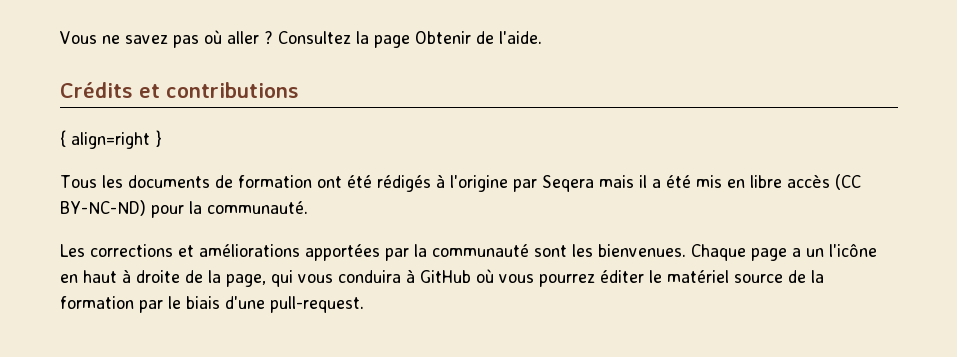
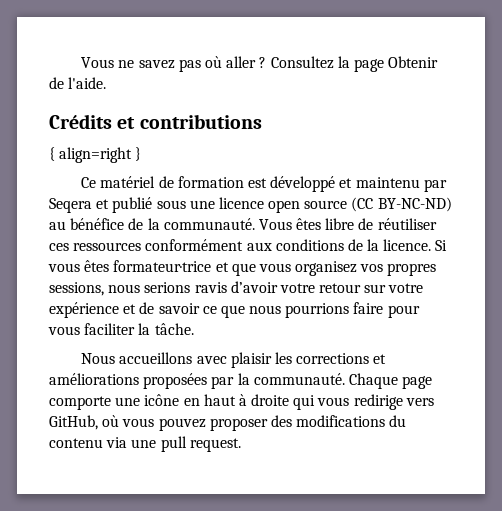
[60,174,861,192] [60,200,308,218] [60,244,85,257] Tous les documents de formation ont été rédigés à l'origine par Seqera mais il a été mis en libre accès (CC BY-NC-ND) pour la communauté. // Les -> [81,176,447,192] [49,197,452,213] [49,218,437,230] [49,239,448,251] [48,260,437,276] [49,281,424,296] [49,302,420,318] [48,323,194,335] [81,352,292,368] Ce matériel de formation est développé et maintenu par Seqera et publié sous une licence open source (CC BY-NC-ND) au bénéfice de la communauté. Vous êtes libre de réutiliser ces ressources conformément aux conditions de la licence. Si vous êtes formateur·trice et que vous organisez vos propres sessions, nous serions ravis d’avoir votre retour sur votre expérience et de savoir ce que nous pourrions faire pour vous faciliter la tâche. // Nous accueillons avec plaisir les
[305,244,380,261] apportées -> [143,373,208,389] proposées
[432,244,877,261] [60,269,824,287] [60,296,364,313] communauté sont les bienvenues. Chaque page a un l'icône en haut à droite de la page, qui vous conduira à GitHub où vous pourrez éditer le matériel source de la formation par le biais d'une pull-request. -> [253,373,433,389] [49,394,434,410] [49,415,407,431] [49,436,241,452] communauté. Chaque page comporte une icône en haut à droite qui vous redirige vers GitHub, où vous pouvez proposer des modifications du contenu via une pull request.

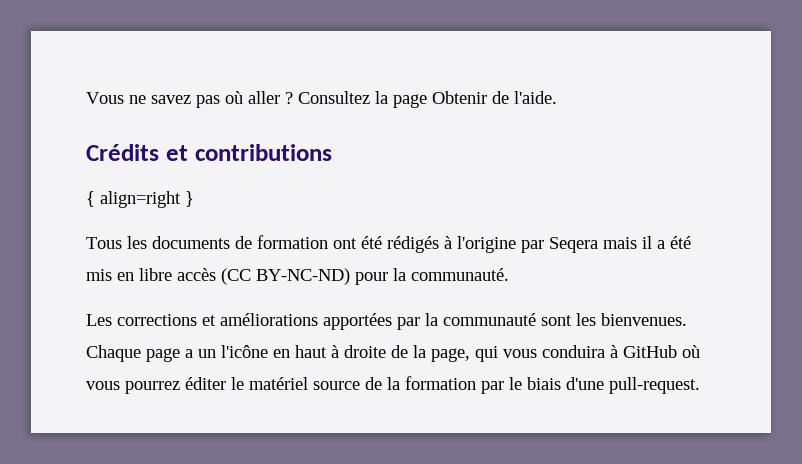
[81,176,447,192] [49,197,452,213] [49,218,437,230] [49,239,448,251] [48,260,437,276] [49,281,424,296] [49,302,420,318] [48,323,194,335] [81,352,292,368] Ce matériel de formation est développé et maintenu par Seqera et publié sous une licence open source (CC BY-NC-ND) au bénéfice de la communauté. Vous êtes libre de réutiliser ces ressources conformément aux conditions de la licence. Si vous êtes formateur·trice et que vous organisez vos propres sessions, nous serions ravis d’avoir votre retour sur votre expérience et de savoir ce que nous pourrions faire pour vous faciliter la tâche. // Nous accueillons avec plaisir les -> [86,235,691,253] [86,268,509,285] [86,314,112,326] Tous les documents de formation ont été rédigés à l'origine par Seqera mais il a été mis en libre accès (CC BY-NC-ND) pour la communauté. // Les
[143,373,208,389] proposées -> [323,313,392,330] apportées
[253,373,433,389] [49,394,434,410] [49,415,407,431] [49,436,241,452] communauté. Chaque page comporte une icône en haut à droite qui vous redirige vers GitHub, où vous pouvez proposer des modifications du contenu via une pull request. -> [443,313,687,326] [86,345,700,362] [86,376,700,394] communauté sont les bienvenues. Chaque page a un l'icône en haut à droite de la page, qui vous conduira à GitHub où vous pourrez éditer le matériel source de la formation par le biais d'une pull-request.

